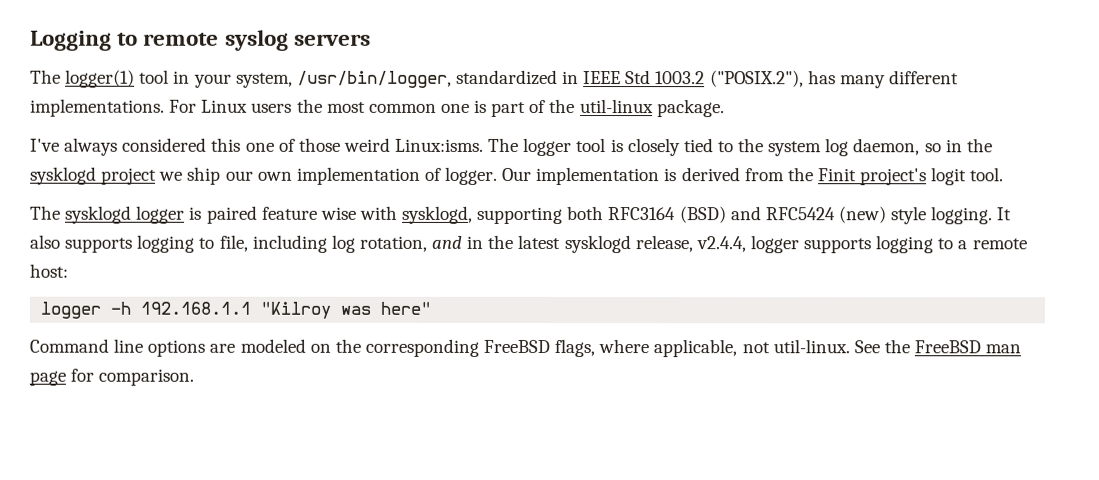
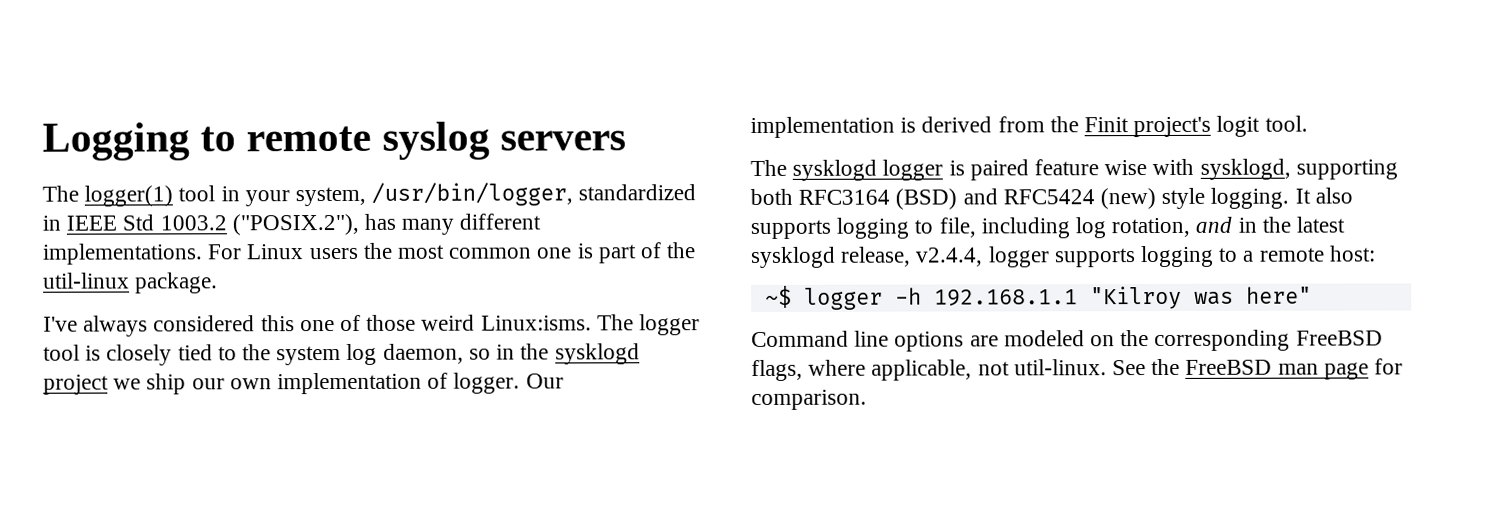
(68, 270) none -> [764,285,792,308] ~$

